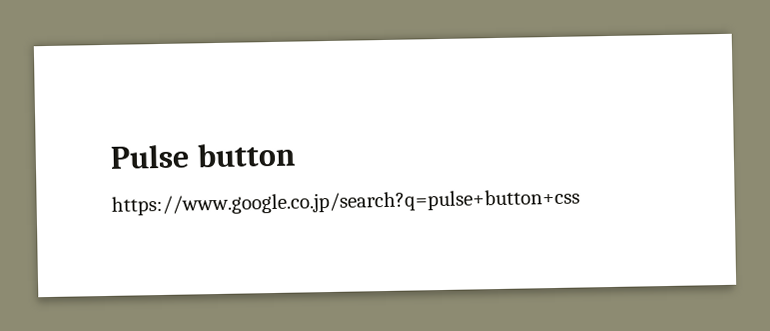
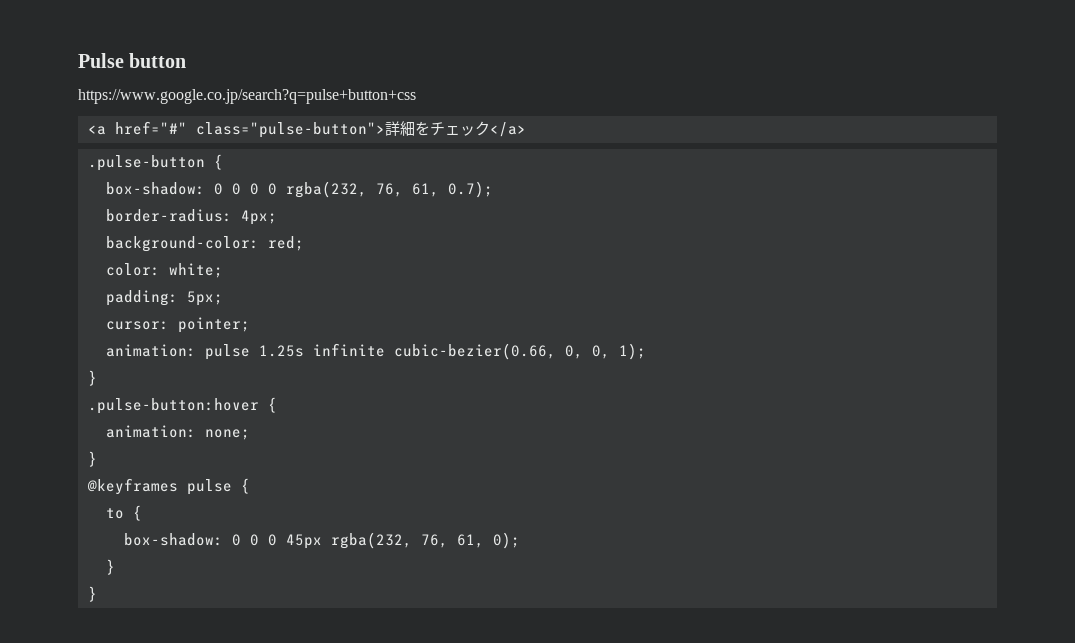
(580, 202) none -> [87,121,526,138] [87,154,223,171] [105,181,493,198] [105,209,277,225] [105,236,304,252] [105,263,223,278] [105,290,223,306] [105,317,250,333] [105,343,646,360] [87,370,97,386] [87,397,277,414] [105,425,250,440] [87,451,97,467] [86,478,250,495] [105,505,142,521] [123,532,520,549] [105,559,115,575] [87,586,97,602] // <a href="#" class="pulse-button">詳細をチェック</a> // .pulse-button { // box-shadow: 0 0 0 0 rgba(232, 76, 61, 0.7); // border-radius: 4px; // background-color: red; // color: white; // padding: 5px; // cursor: pointer; // animation: pulse 1.25s infinite cubic-bezier(0.66, 0, 0, 1); // } // .pulse-button:hover { // animation: none; // } // @keyframes pulse { // to { // box-shadow: 0 0 0 45px rgba(232, 76, 61, 0); // } // }

